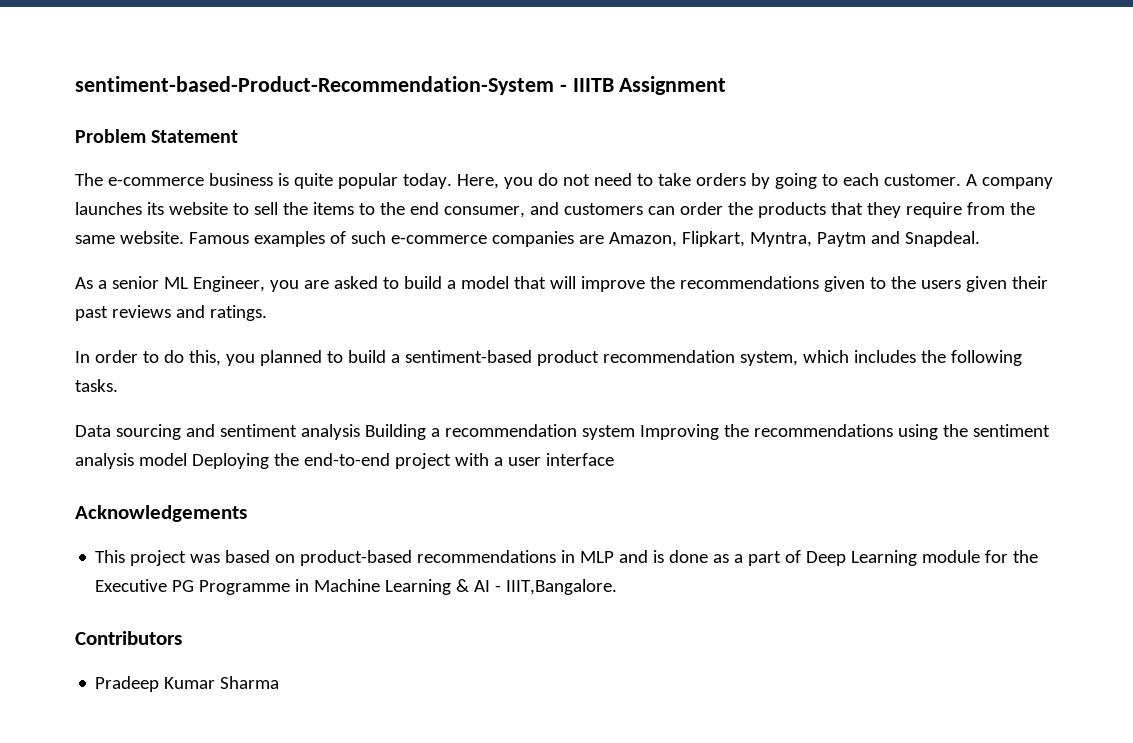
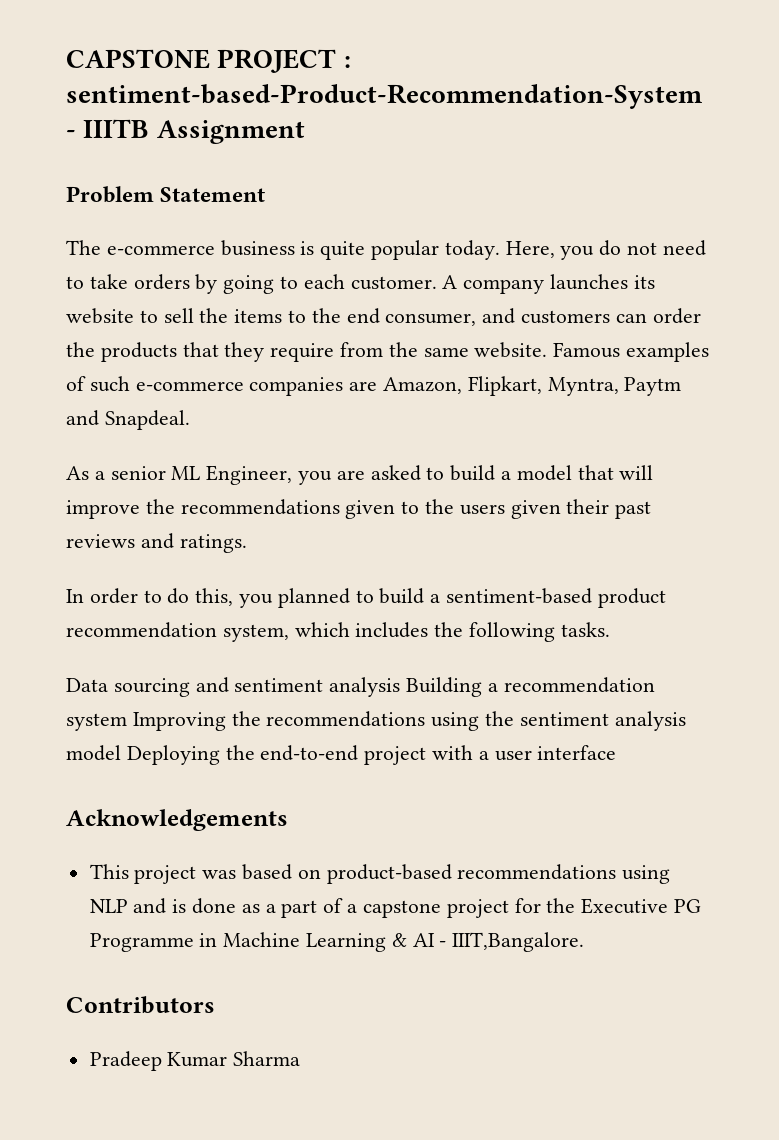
(75, 85) none -> [66,49,351,73] CAPSTONE PROJECT :
[561,550,615,563] in MLP -> [622,865,671,884] [89,899,128,913] using NLP
[806,550,981,566] Deep Learning module -> [347,899,509,918] a capstone project

